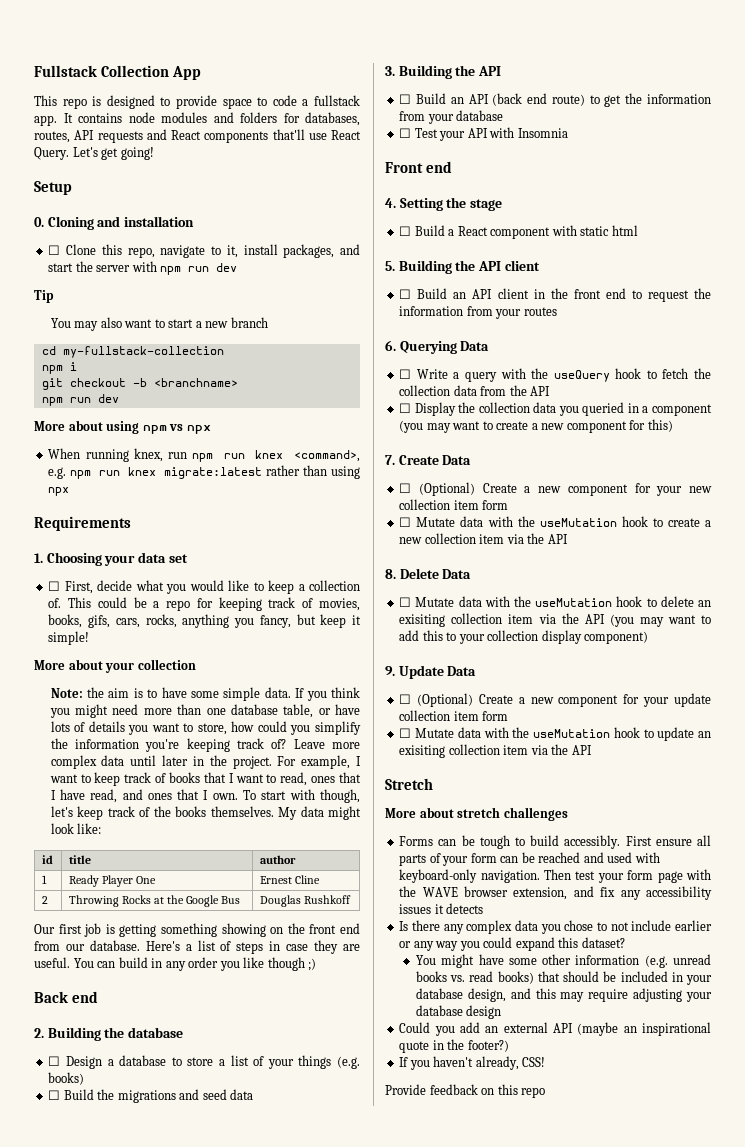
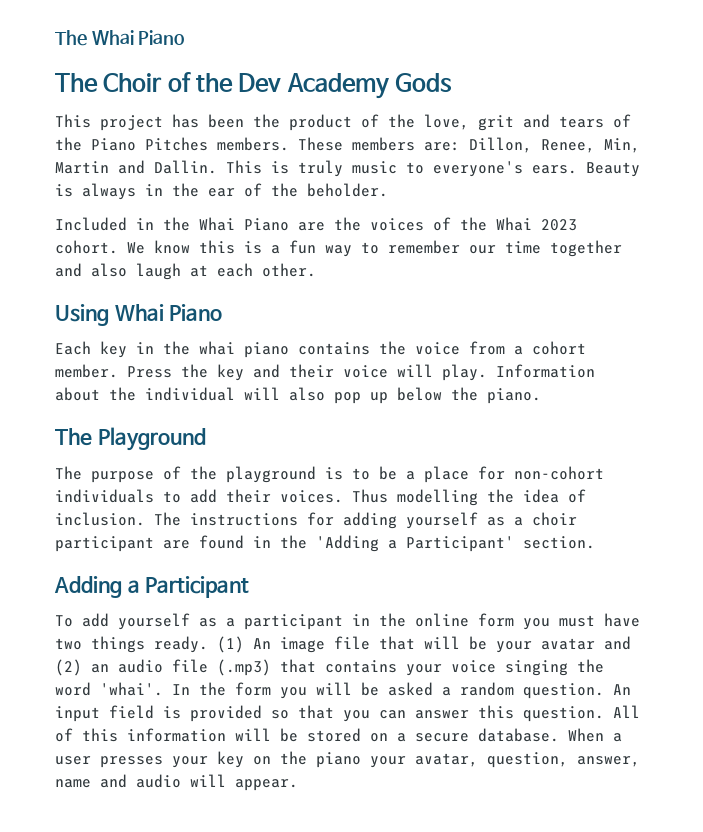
[34,65,202,80] [34,95,360,109] [34,112,360,126] [34,129,361,143] [34,147,154,160] [34,181,72,195] [34,216,194,230] [48,244,360,258] [48,261,238,275] [34,290,54,303] [50,317,268,331] [41,346,224,358] [41,362,77,374] [41,378,238,390] [41,394,119,406] [34,420,211,434] [48,448,360,462] [48,465,360,479] [48,487,70,496] [34,516,131,531] [34,552,188,566] [48,580,360,594] [48,597,360,611] [48,614,362,628] [48,631,90,645] [34,659,196,673] [50,687,360,701] [49,704,360,718] [50,721,361,735] [50,738,361,752] [50,755,361,769] [49,772,362,786] [50,789,360,803] [50,806,361,820] [50,823,102,834] [41,855,53,864] [68,855,91,864] [259,855,296,864] [41,875,47,884] [68,875,157,887] [259,875,320,884] [41,896,48,904] [68,895,241,907] [259,895,351,907] [34,923,360,937] [34,940,360,954] [34,957,317,971] [34,991,98,1003] [34,1027,183,1041] [48,1055,360,1069] [48,1072,85,1085] [48,1089,254,1103] [385,65,501,79] [399,93,711,107] [399,110,504,124] [399,127,568,141] [385,161,452,173] [385,197,502,211] [399,225,638,239] [385,260,540,274] [399,288,711,302] [399,306,557,319] [385,340,490,354] [399,368,711,382] [399,385,551,396] [399,402,712,416] [399,419,673,433] [385,455,472,465] [399,482,712,496] [399,499,509,510] [399,516,711,527] [399,533,568,544] [385,568,472,579] [399,596,711,607] [399,613,711,627] [399,630,649,644] [385,665,477,679] [399,693,711,707] [399,710,509,721] [399,727,711,741] [399,744,592,758] [385,778,433,790] [385,807,568,821] [399,835,711,849] [399,852,660,866] [399,869,711,883] [399,886,712,900] [399,903,484,914] [399,920,712,934] [399,937,625,951] [415,954,711,968] [415,971,712,985] [415,988,712,1002] [415,1005,502,1019] [399,1022,711,1036] [399,1039,509,1053] [399,1056,546,1070] [385,1084,546,1098] Fullstack Collection App // This repo is designed to provide space to code a fullstack app. It contains node modules and folders for databases, routes, API requests and React components that'll use React Query. Let's get going! // Setup // 0. Cloning and installation // ☐ Clone this repo, navigate to it, install packages, and start the server with npm run dev // Tip // You may also want to start a new branch // cd my-fullstack-collection // npm i // git checkout -b <branchname> // npm run dev // More about using npm vs npx // When running knex, run npm run knex <command>, e.g. npm run knex migrate:latest rather than using npx // Requirements // 1. Choosing your data set // ☐ First, decide what you would like to keep a collection of. This could be a repo for keeping track of movies, books, gifs, cars, rocks, anything you fancy, but keep it simple! // More about your collection // Note: the aim is to have some simple data. If you think you might need more than one database table, or have lots of details you want to store, how could you simplify the information you're keeping track of? Leave more complex data until later in the project. For example, I want to keep track of books that I want to read, ones that I have read, and ones that I own. To start with though, let's keep track of the books themselves. My data might look like: // id | title | author // 1 | Ready Player One | Ernest Cline // 2 | Throwing Rocks at the Google Bus | Douglas Rushkoff // Our first job is getting something showing on the front end from our database. Here's a list of steps in case they are useful. You can build in any order you like though ;) // Back end // 2. Building the database // ☐ Design a database to store a list of your things (e.g. books) // ☐ Build the migrations and seed data // 3. Building the API // ☐ Build an API (back end route) to get the information from your database // ☐ Test your API with Insomnia // Front end // 4. Setting the stage // ☐ Build a React component with static html // 5. Building the API client // ☐ Build an API client in the front end to request the information from your routes // 6. Querying Data // ☐ Write a query with the useQuery hook to fetch the collection data from the API // ☐ Display the collection data you queried in a component (you may want to create a new component for this) // 7. Create Data // ☐ (Optional) Create a new component for your new collection item form // ☐ Mutate data with the useMutation hook to create a new collection item via the API // 8. Delete Data // ☐ Mutate data with the useMutation hook to delete an exisiting collection item via the API (you may want to add this to your collection display component) // 9. Update Data // ☐ (Optional) Create a new component for your update collection item form // ☐ Mutate data with the useMutation hook to update an exisiting collection item via the API // Stretch // More about stretch challenges // Forms can be tough to build accessibly. First ensure all parts of your form can be reached and used with keyboard-only navigation. Then test your form page with the WAVE browser extension, and fix any accessibility issues it detects // Is there any complex data you chose to not include earlier or any way you could expand this dataset? // You might have some other information (e.g. unread books vs. read books) that should be included in your database design, and this may require adjusting your database design // Could you add an external API (maybe an inspirational quote in the footer?) // If you haven't already, CSS! // Provide feedback on this repo -> [55,30,185,46] [55,72,453,99] [55,114,631,131] [55,137,640,153] [55,160,640,177] [55,183,388,200] [55,217,577,231] [55,240,622,257] [55,263,316,280] [55,304,223,326] [55,341,586,358] [55,364,595,381] [55,387,541,404] [55,427,206,451] [55,466,604,483] [55,489,586,506] [55,512,577,529] [55,535,595,552] [54,576,250,598] [55,613,640,630] [55,636,631,653] [55,659,604,676] [55,682,631,699] [55,705,640,722] [55,728,622,742] [55,751,640,768] [55,774,298,791] The Whai Piano // The Choir of the Dev Academy Gods // This project has been the product of the love, grit and tears of the Piano Pitches members. These members are: Dillon, Renee, Min, Martin and Dallin. This is truly music to everyone's ears. Beauty is always in the ear of the beholder. // Included in the Whai Piano are the voices of the Whai 2023 cohort. We know this is a fun way to remember our time together and also laugh at each other. // Using Whai Piano // Each key in the whai piano contains the voice from a cohort member. Press the key and their voice will play. Information about the individual will also pop up below the piano. // The Playground // The purpose of the playground is to be a place for non-cohort individuals to add their voices. Thus modelling the idea of inclusion. The instructions for adding yourself as a choir participant are found in the 'Adding a Participant' section. // Adding a Participant // To add yourself as a participant in the online form you must have two things ready. (1) An image file that will be your avatar and (2) an audio file (.mp3) that contains your voice singing the word 'whai'. In the form you will be asked a random question. An input field is provided so that you can answer this question. All of this information will be stored on a secure database. When a user presses your key on the piano your avatar, question, answer, name and audio will appear.

